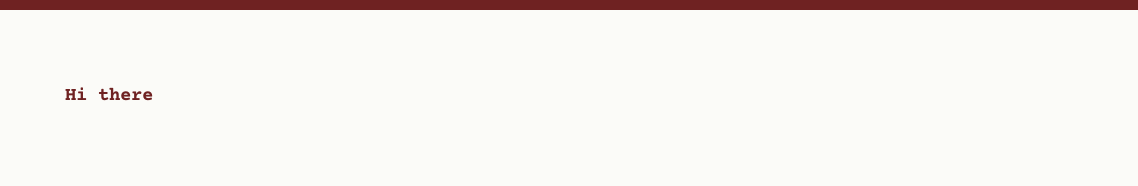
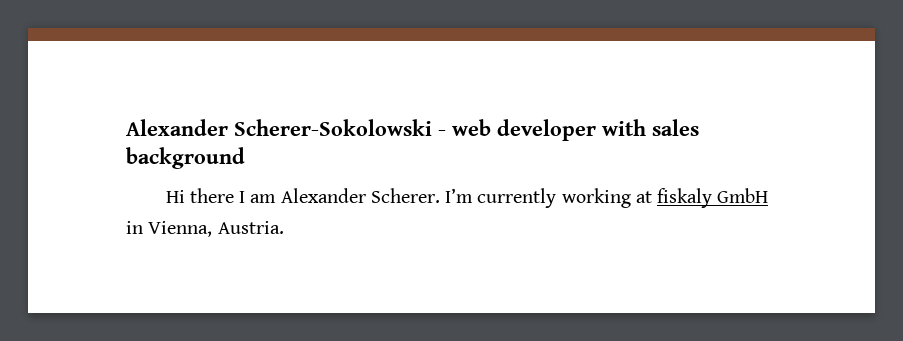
[65,87,153,101] Hi there -> [126,119,699,141] [126,147,245,169] [165,188,769,208] [126,221,284,237] Alexander Scherer-Sokolowski - web developer with sales background // Hi there I am Alexander Scherer. I’m currently working at fiskaly GmbH in Vienna, Austria.

